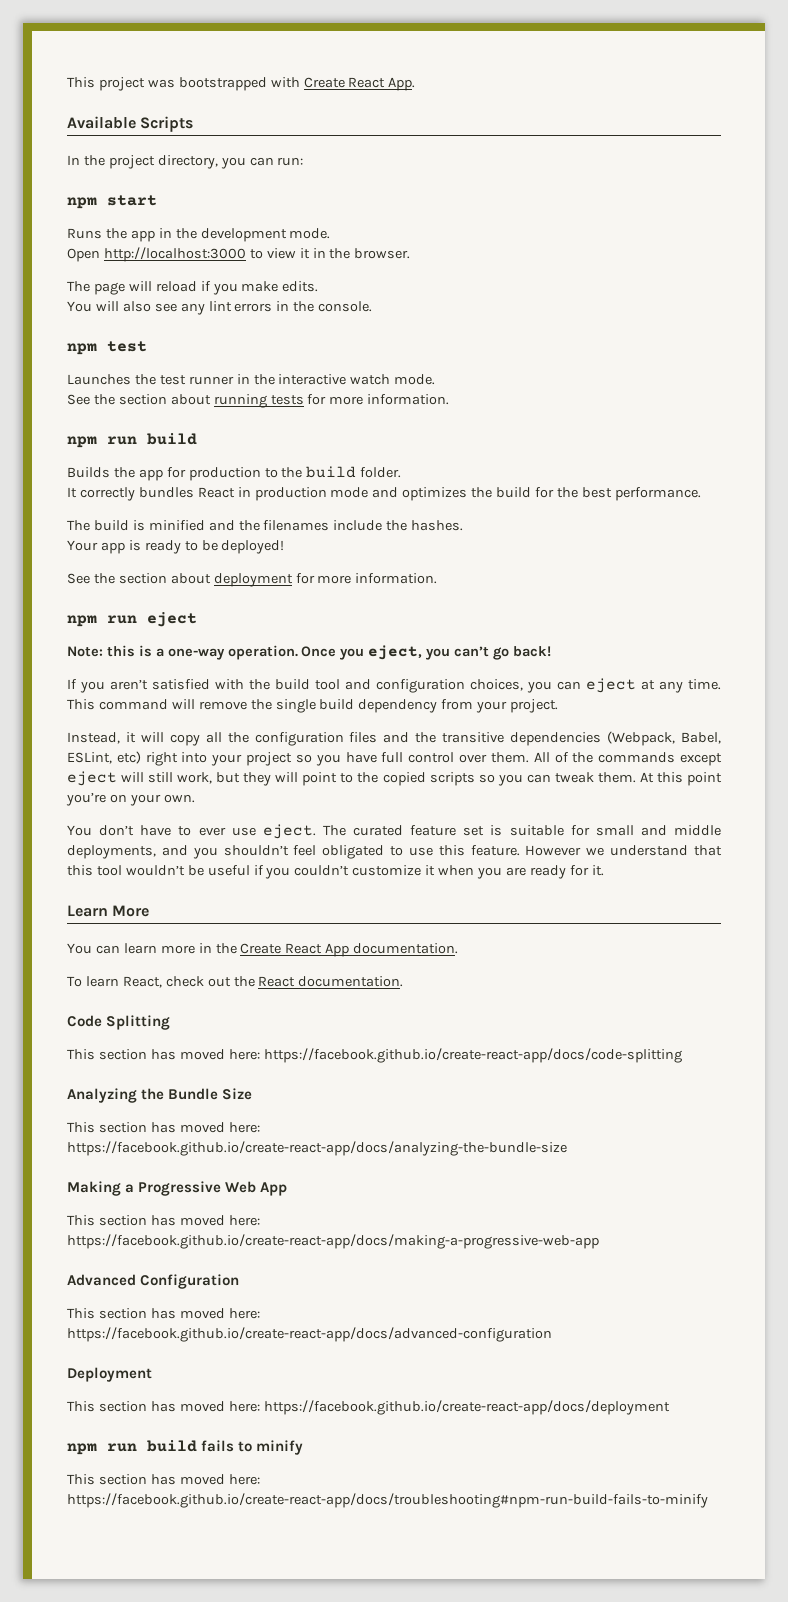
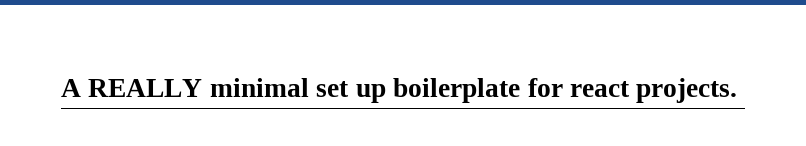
[67,77,416,91] [67,116,194,132] [67,155,304,169] [67,195,157,209] [67,228,331,242] [67,247,411,262] [67,281,319,295] [67,301,373,315] [67,341,147,355] [67,374,436,385] [67,394,450,408] [67,433,197,448] [67,466,402,481] [67,487,701,501] [67,520,464,531] [67,540,285,554] [67,573,438,587] [67,612,197,627] [67,645,551,660] [67,678,721,693] [67,699,559,713] [67,731,721,746] [67,751,722,766] [67,771,722,786] [66,792,195,806] [67,824,721,839] [67,845,722,859] [67,865,604,879] [67,905,150,917] [67,943,459,957] [67,976,404,988] [67,1015,171,1030] [67,1048,682,1063] [67,1088,253,1103] [67,1122,260,1133] [67,1141,567,1156] [67,1181,288,1196] [67,1215,260,1226] [67,1234,599,1249] [67,1274,240,1289] [67,1308,260,1319] [67,1327,552,1342] [67,1367,152,1382] [67,1400,670,1415] [67,1440,304,1455] [67,1474,260,1485] [67,1493,708,1508] This project was bootstrapped with Create React App. // Available Scripts // In the project directory, you can run: // npm start // Runs the app in the development mode. // Open http://localhost:3000 to view it in the browser. // The page will reload if you make edits. // You will also see any lint errors in the console. // npm test // Launches the test runner in the interactive watch mode. // See the section about running tests for more information. // npm run build // Builds the app for production to the build folder. // It correctly bundles React in production mode and optimizes the build for the best performance. // The build is minified and the filenames include the hashes. // Your app is ready to be deployed! // See the section about deployment for more information. // npm run eject // Note: this is a one-way operation. Once you eject, you can’t go back! // If you aren’t satisfied with the build tool and configuration choices, you can eject at any time. This command will remove the single build dependency from your project. // Instead, it will copy all the configuration files and the transitive dependencies (Webpack, Babel, ESLint, etc) right into your project so you have full control over them. All of the commands except eject will still work, but they will point to the copied scripts so you can tweak them. At this point you’re on your own. // You don’t have to ever use eject. The curated feature set is suitable for small and middle deployments, and you shouldn’t feel obligated to use this feature. However we understand that this tool wouldn’t be useful if you couldn’t customize it when you are ready for it. // Learn More // You can learn more in the Create React App documentation. // To learn React, check out the React documentation. // Code Splitting // This section has moved here: https://facebook.github.io/create-react-app/docs/code-splitting // Analyzing the Bundle Size // This section has moved here: https://facebook.github.io/create-react-app/docs/analyzing-the-bundle-size // Making a Progressive Web App // This section has moved here: https://facebook.github.io/create-react-app/docs/making-a-progressive-web-app // Advanced Configuration // This section has moved here: https://facebook.github.io/create-react-app/docs/advanced-configuration // Deployment // This section has moved here: https://facebook.github.io/create-react-app/docs/deployment // npm run build fails to minify // This section has moved here: https://facebook.github.io/create-react-app/docs/troubleshooting#npm-run-build-fails-to-minify -> [61,78,738,103] A REALLY minimal set up boilerplate for react projects.

